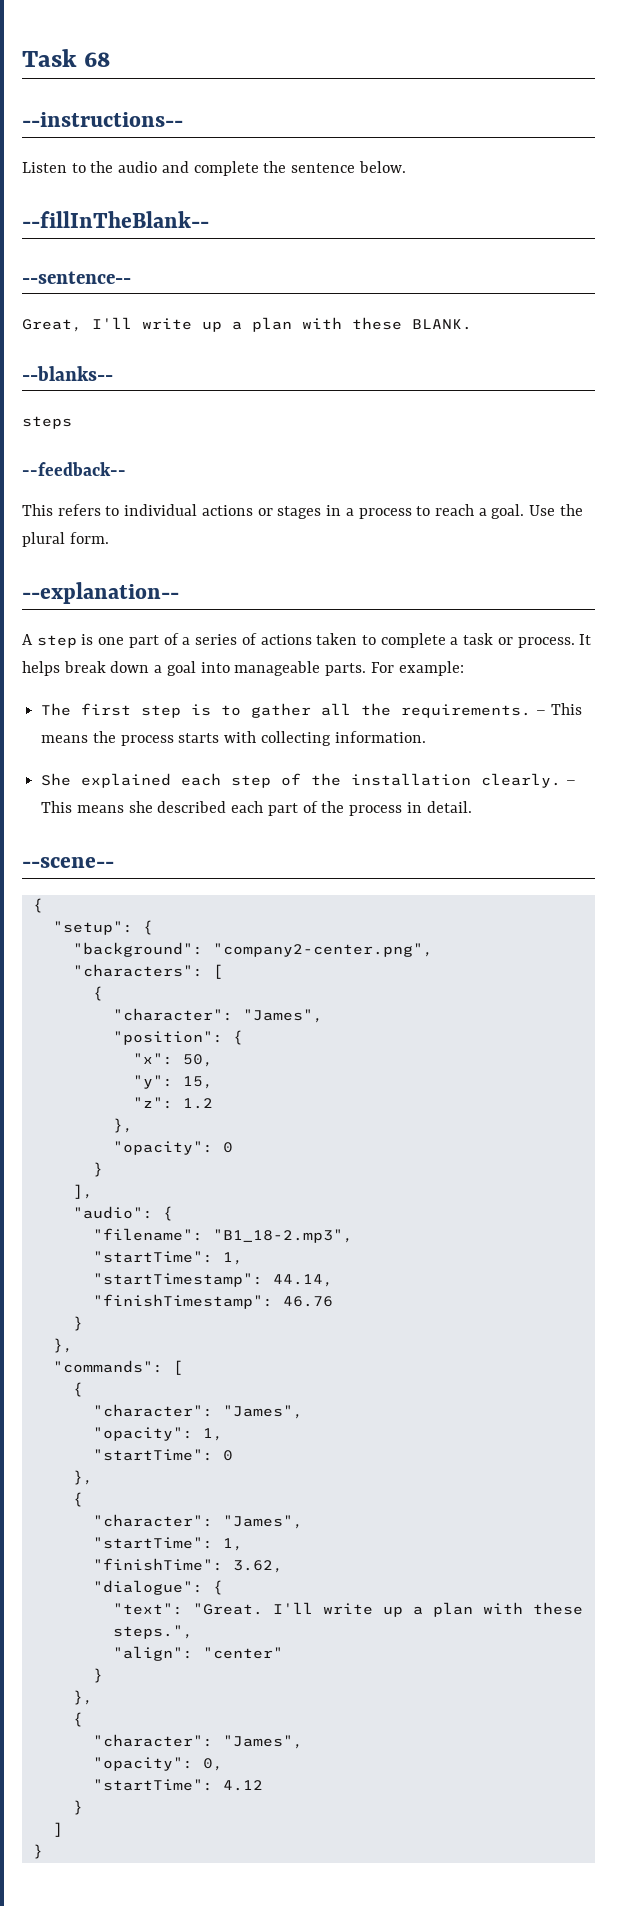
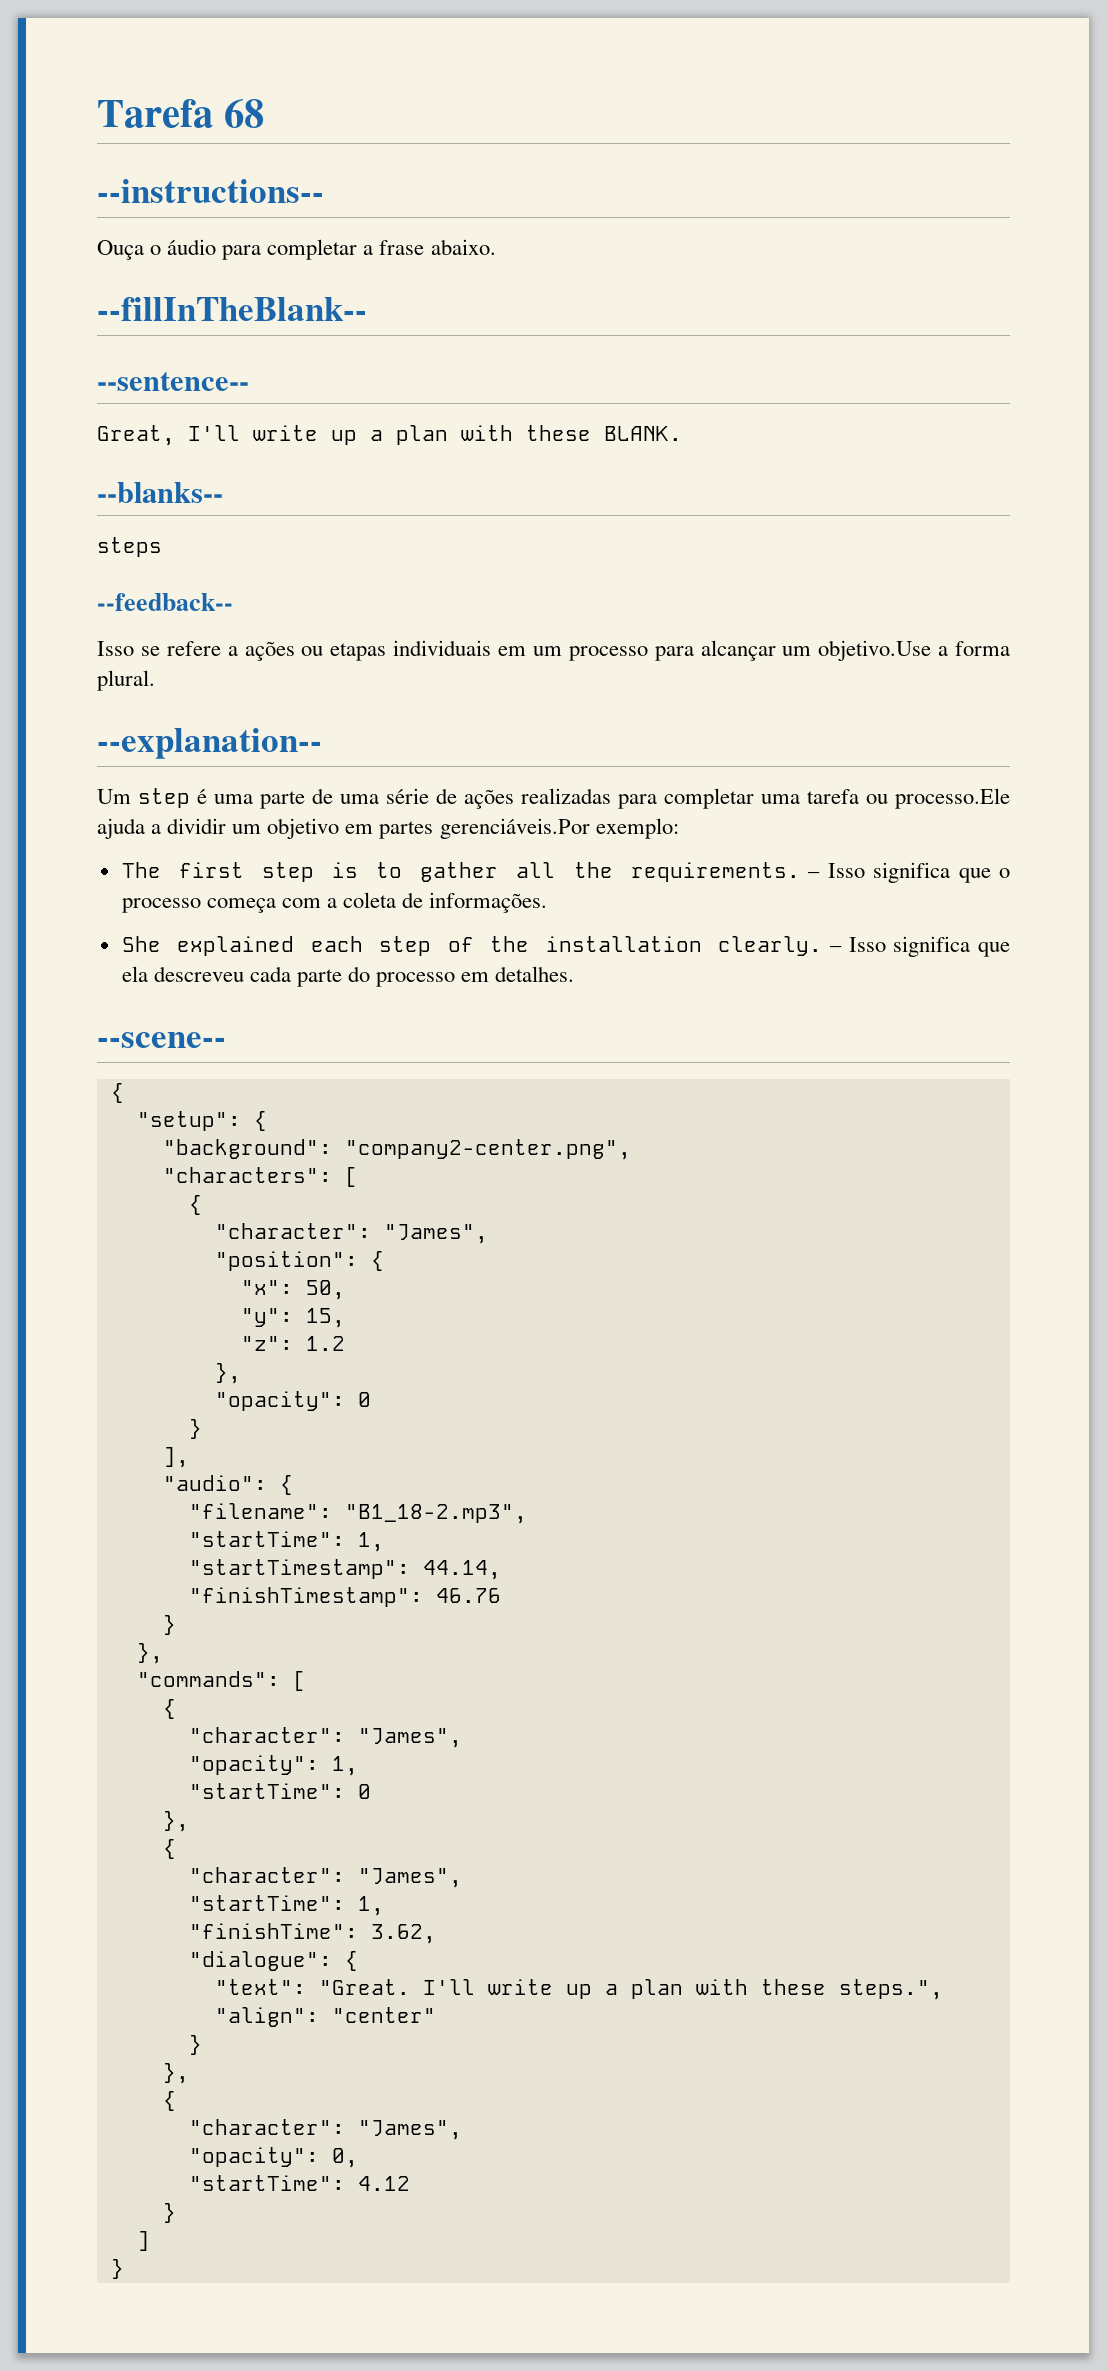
[22,49,77,67] Task -> [97,99,213,128] Tarefa
[22,161,406,176] Listen to the audio and complete the sentence below. -> [97,239,496,260] Ouça o áudio para completar a frase abaixo.
[22,504,583,519] [22,532,109,547] [22,582,179,604] [22,633,592,648] [22,661,464,676] This refers to individual actions or stages in a process to reach a goal. Use the plural form. // --explanation-- // A step is one part of a series of actions taken to complete a task or process. It helps break down a goal into manageable parts. For example: -> [97,640,1010,661] [97,670,155,691] [97,728,322,759] [97,788,1010,809] [97,818,679,839] Isso se refere a ações ou etapas individuais em um processo para alcançar um objetivo.Use a forma plural. // --explanation-- // Um step é uma parte de uma série de ações realizadas para completar uma tarefa ou processo.Ele ajuda a dividir um objetivo em partes gerenciáveis.Por exemplo:
[550,703,582,715] [41,731,426,746] This means the process starts with collecting information. -> [827,862,1011,883] [121,892,548,913] Isso significa que o processo começa com a coleta de informações.
[41,801,472,816] This means she described each part of the process in detail. -> [848,936,1010,957] [121,966,575,987] Isso significa que ela descreveu cada parte do processo em detalhes.

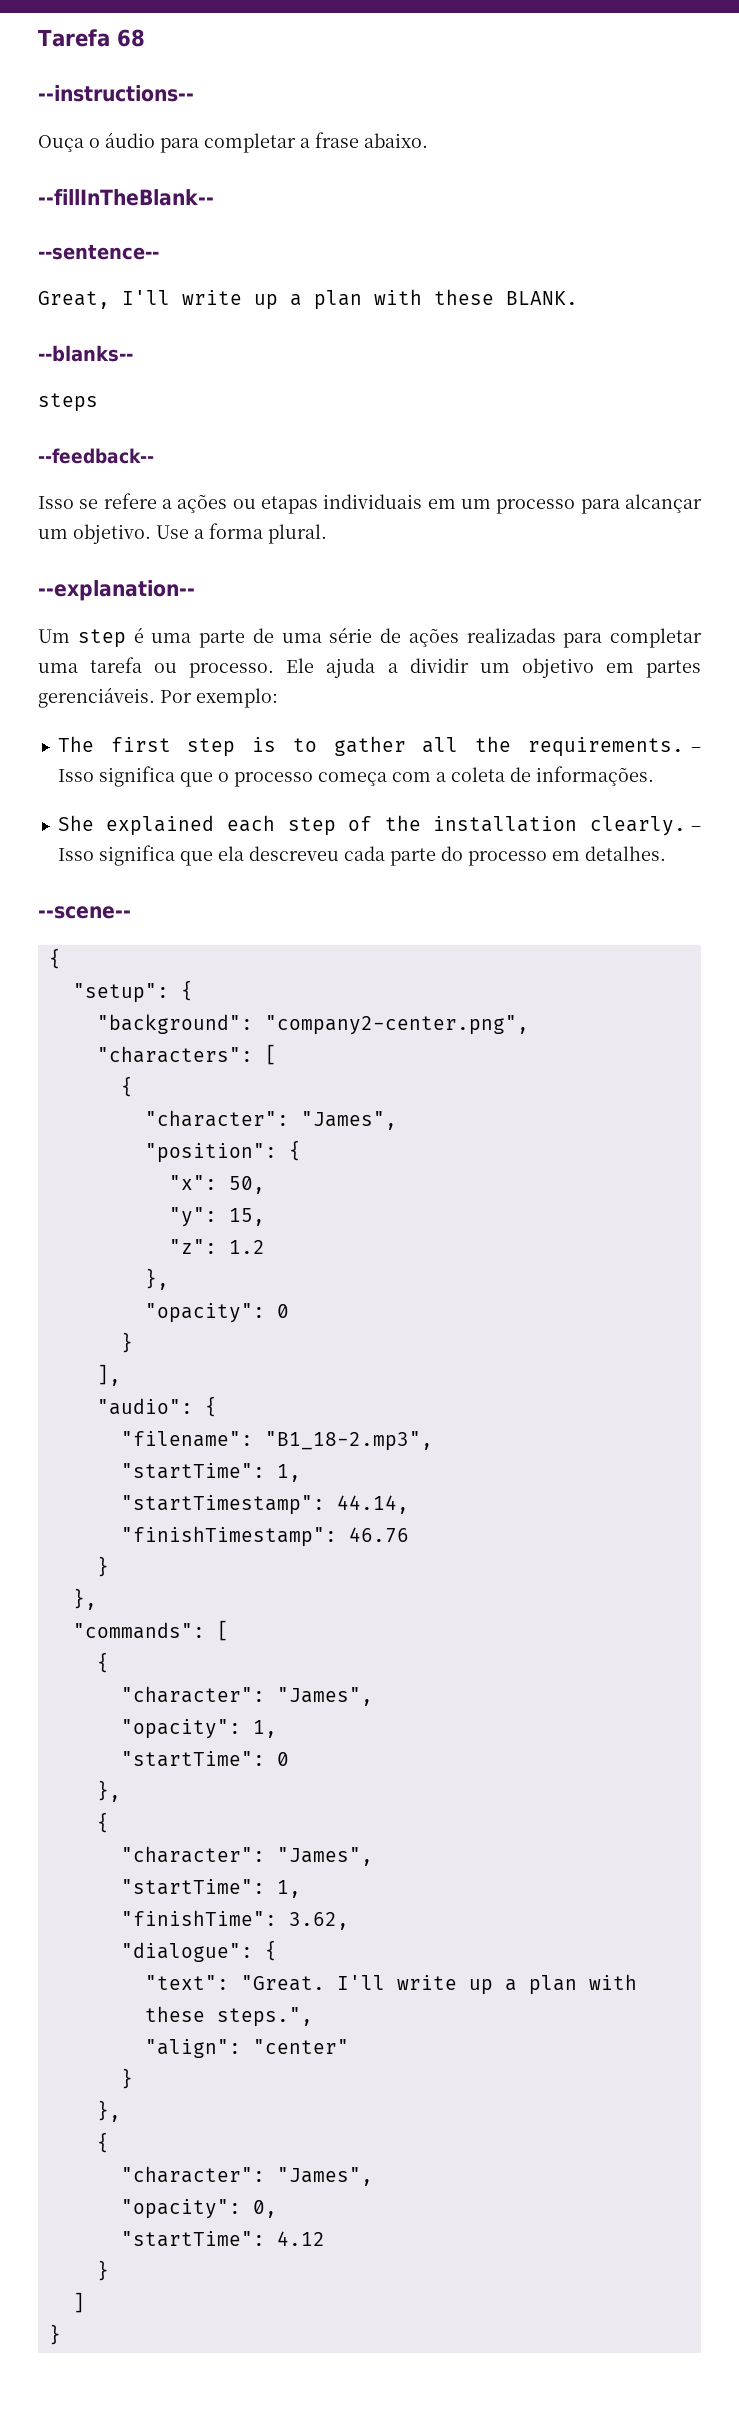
[818,640,932,661] objetivo.Use -> [73,524,189,544] objetivo. Use
[895,788,1010,809] processo.Ele -> [189,658,315,678] processo. Ele
[439,818,590,839] gerenciáveis.Por -> [38,687,192,708] gerenciáveis. Por

